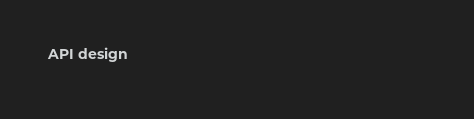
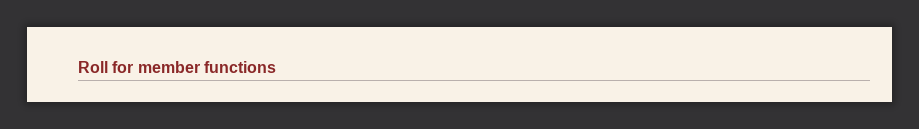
[47,47,128,62] API design -> [78,61,276,73] Roll for member functions

